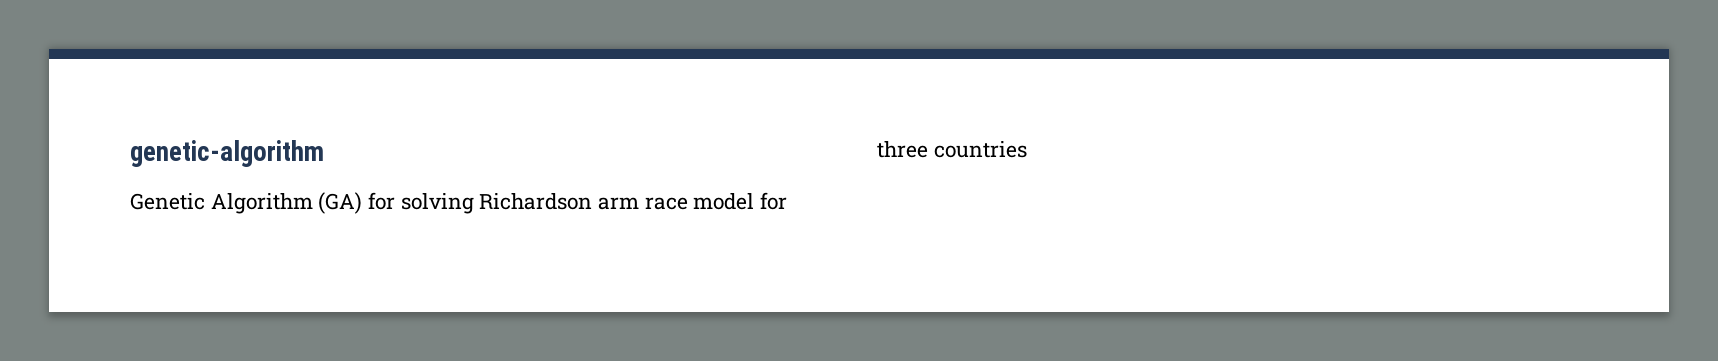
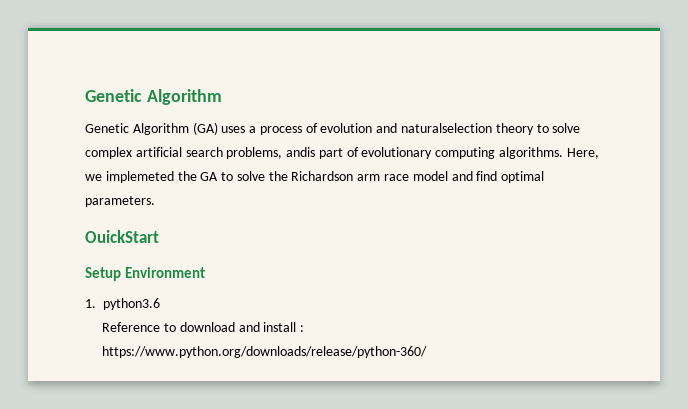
[130,140,324,167] genetic-algorithm -> [85,89,222,105] Genetic Algorithm
[368,192,788,214] [877,141,1027,158] for solving Richardson arm race model for three countries -> [221,123,581,135] [85,147,599,159] [85,171,545,183] [85,196,155,207] [85,230,159,243] [85,267,206,281] [85,298,160,310] [102,322,305,332] [102,346,428,358] uses a process of evolution and naturalselection theory to solve complex artificial search problems, andis part of evolutionary computing algorithms. Here, we implemeted the GA to solve the Richardson arm race model and find optimal parameters. // OuickStart // Setup Environment // 1. python3.6 // Reference to download and install : https://www.python.org/downloads/release/python-360/

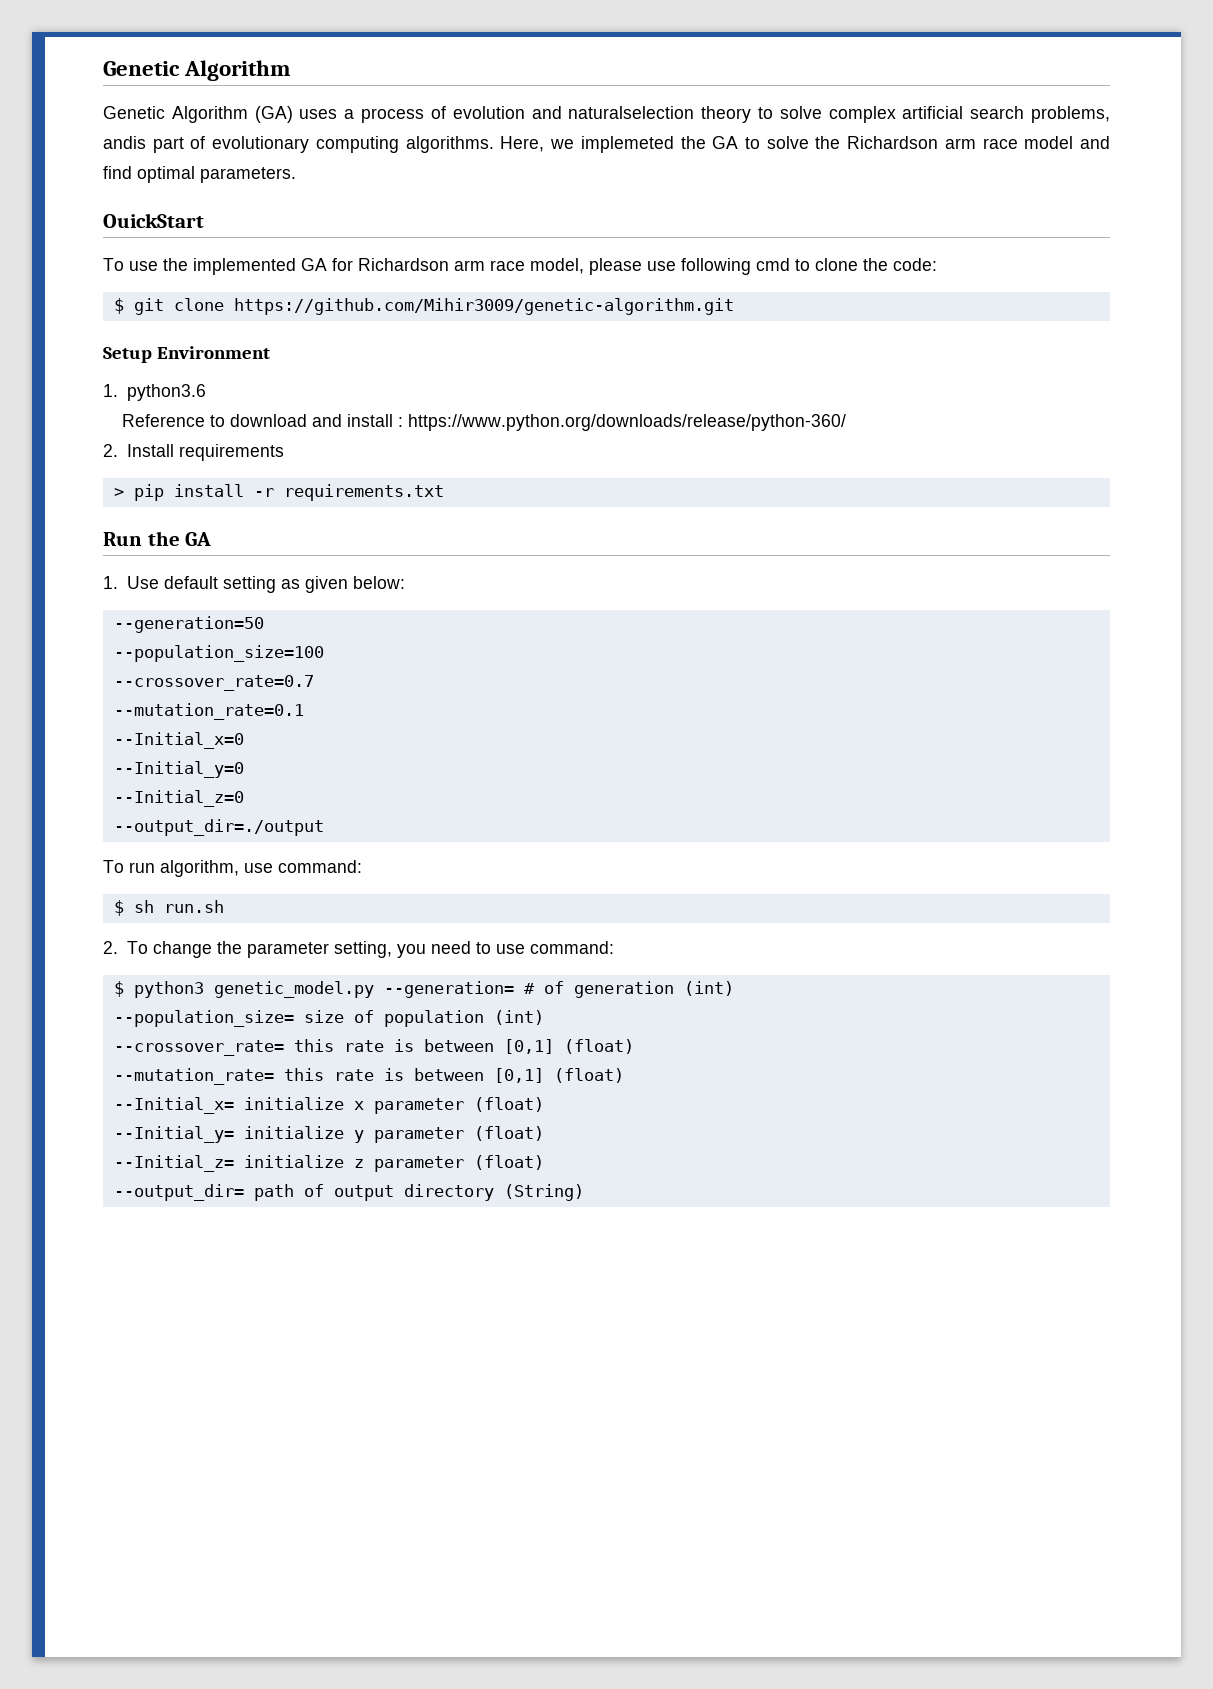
(159, 236) none -> [103,258,937,275] [113,298,734,315] // To use the implemented GA for Richardson arm race model, please use following cmd to clone the code: // $ git clone https://github.com/Mihir3009/genetic-algorithm.git
(428, 352) none -> [103,444,284,461] [113,484,444,501] [103,531,212,546] [103,576,405,593] [113,616,264,633] [113,645,324,662] [113,675,314,691] [113,703,304,720] [113,732,244,749] [113,761,244,778] [113,790,244,807] [113,819,324,836] [103,860,362,877] [113,900,224,916] [103,941,614,958] [113,981,734,998] [113,1010,544,1027] [113,1039,634,1056] [113,1068,624,1085] [113,1097,544,1114] [113,1126,544,1143] [113,1155,544,1172] [113,1184,584,1201] // 2. Install requirements // > pip install -r requirements.txt // Run the GA // 1. Use default setting as given below: // --generation=50 // --population_size=100 // --crossover_rate=0.7 // --mutation_rate=0.1 // --Initial_x=0 // --Initial_y=0 // --Initial_z=0 // --output_dir=./output // To run algorithm, use command: // $ sh run.sh // 2. To change the parameter setting, you need to use command: // $ python3 genetic_model.py --generation= # of generation (int) // --population_size= size of population (int) // --crossover_rate= this rate is between [0,1] (float) // --mutation_rate= this rate is between [0,1] (float) // --Initial_x= initialize x parameter (float) // --Initial_y= initialize y parameter (float) // --Initial_z= initialize z parameter (float) // --output_dir= path of output directory (String)

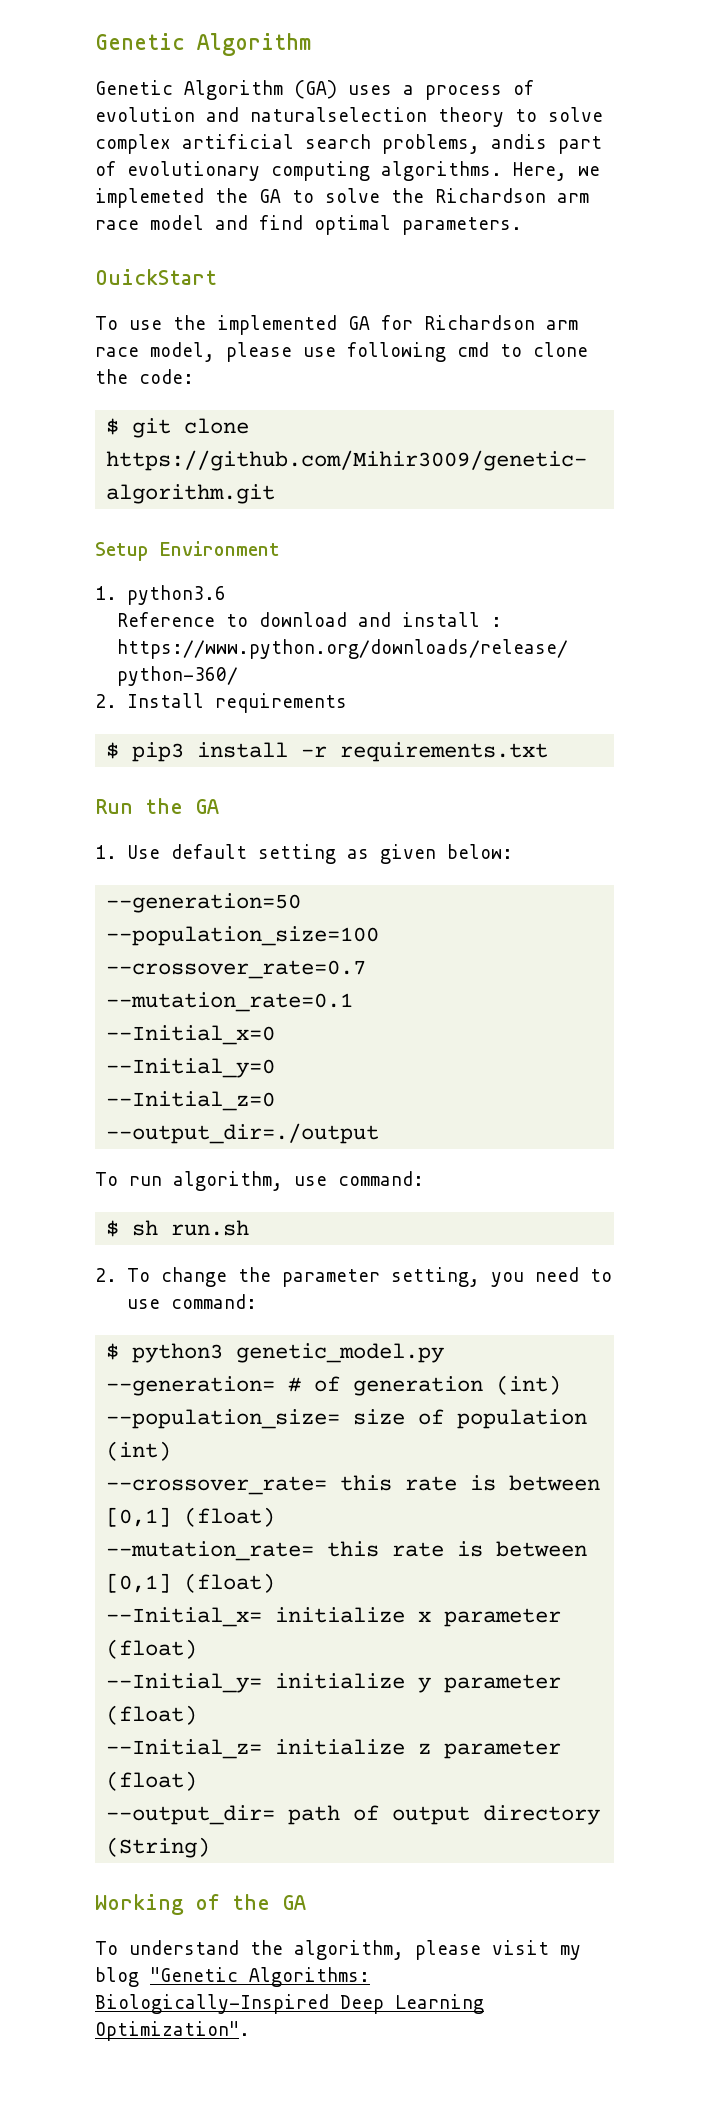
[113,484,164,501] > pip -> [106,742,185,762] $ pip3
(584, 1192) none -> [95,1894,306,1915] [95,1940,581,1960] [95,1967,370,1987] [95,1994,484,2014] [95,2021,250,2041] // Working of the GA // To understand the algorithm, please visit my blog "Genetic Algorithms: Biologically-Inspired Deep Learning Optimization".

